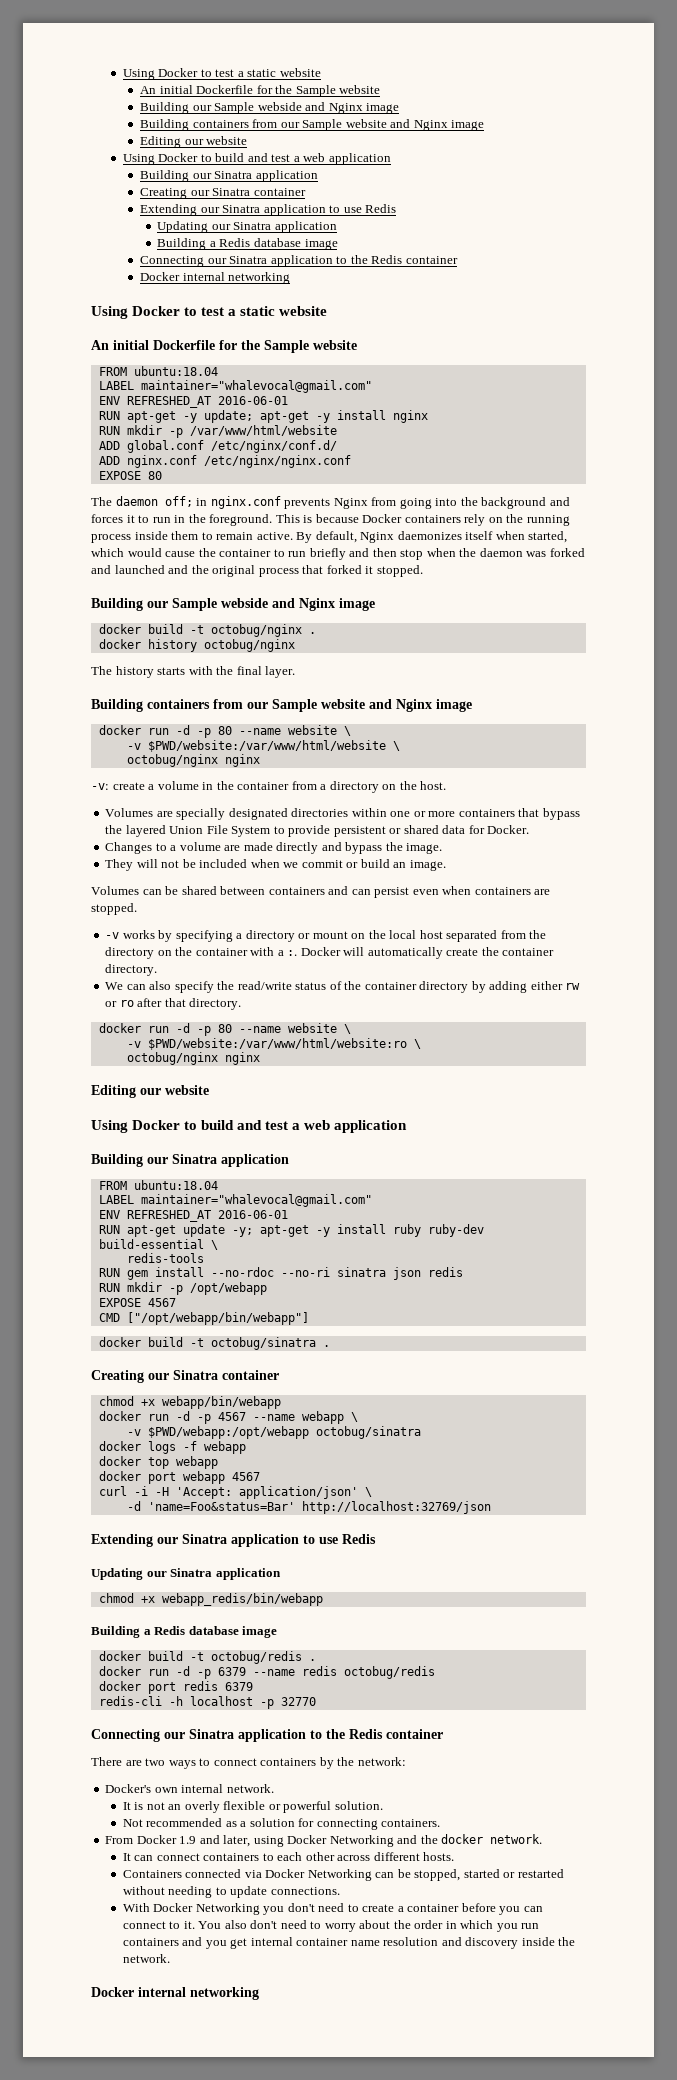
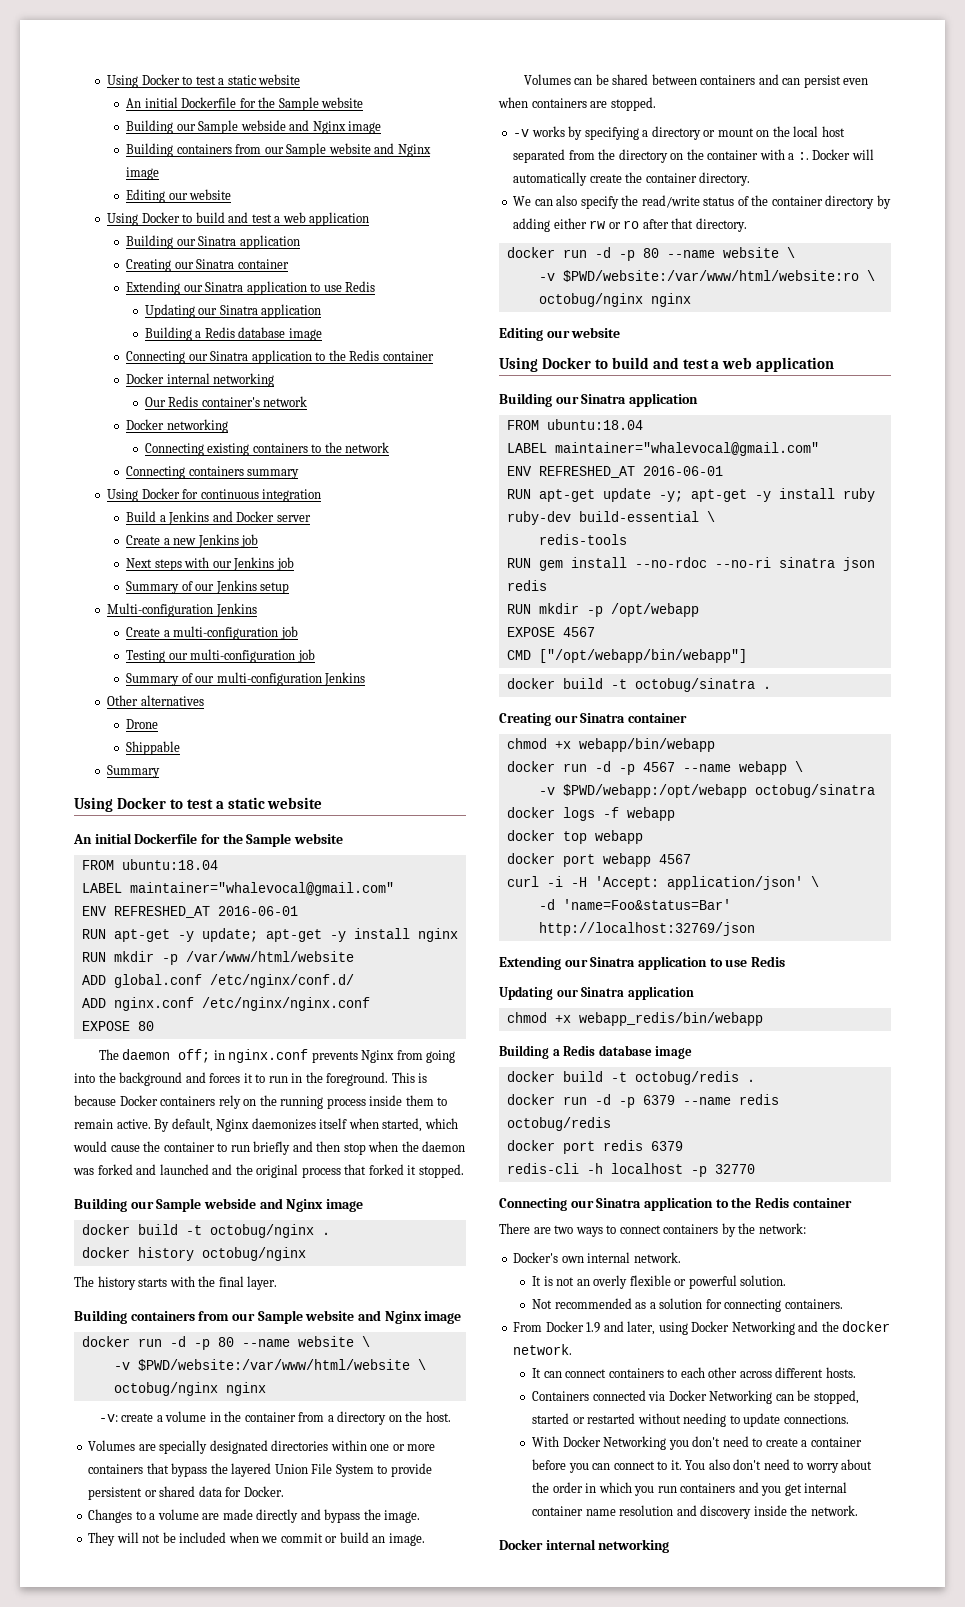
(291, 278) none -> [144,396,308,407] [126,419,228,433] [144,442,390,456] [126,466,300,479] [107,488,322,502] [126,511,311,525] [126,534,259,548] [126,557,294,571] [126,580,290,594] [107,603,257,617] [126,626,298,640] [126,649,315,663] [126,672,366,686] [107,695,204,706] [126,719,159,729] [126,741,181,755] [107,765,161,778] // Our Redis container's network // Docker networking // Connecting existing containers to the network // Connecting containers summary // Using Docker for continuous integration // Build a Jenkins and Docker server // Create a new Jenkins job // Next steps with our Jenkins job // Summary of our Jenkins setup // Multi-configuration Jenkins // Create a multi-configuration job // Testing our multi-configuration job // Summary of our multi-configuration Jenkins // Other alternatives // Drone // Shippable // Summary

